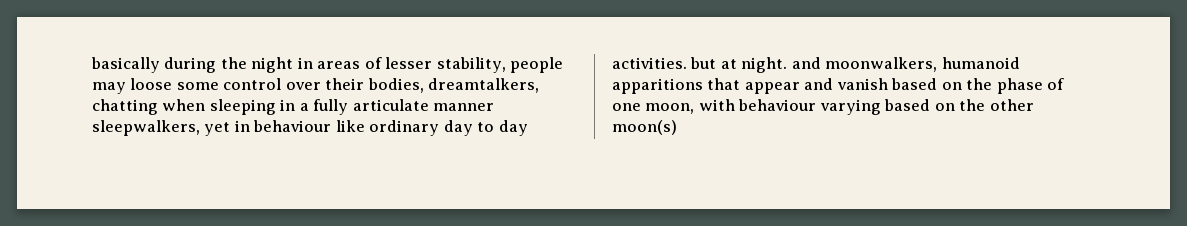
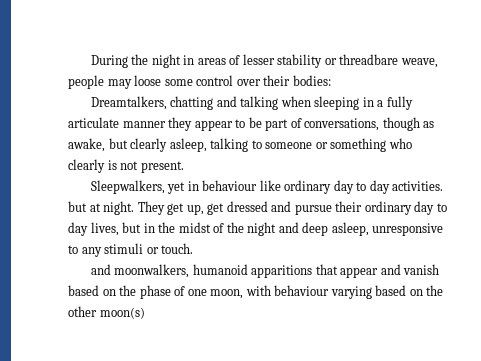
[91,57,217,73] basically during -> [90,55,128,68] During
[436,57,506,73] stability, -> [277,54,438,68] stability or threadbare weave,
[367,78,540,93] [92,99,158,115] bodies, dreamtalkers, chatting -> [292,75,331,86] [90,96,279,110] bodies: // Dreamtalkers, chatting and talking
[92,120,200,136] sleepwalkers, -> [168,117,435,131] [68,138,412,152] [68,159,184,173] [90,180,165,194] they appear to be part of conversations, though as awake, but clearly asleep, talking to someone or something who clearly is not present. // Sleepwalkers,
(788, 65) none -> [137,201,447,215] [68,222,444,236] [68,243,194,257] They get up, get dressed and pursue their ordinary day to day lives, but in the midst of the night and deep asleep, unresponsive to any stimuli or touch. //

